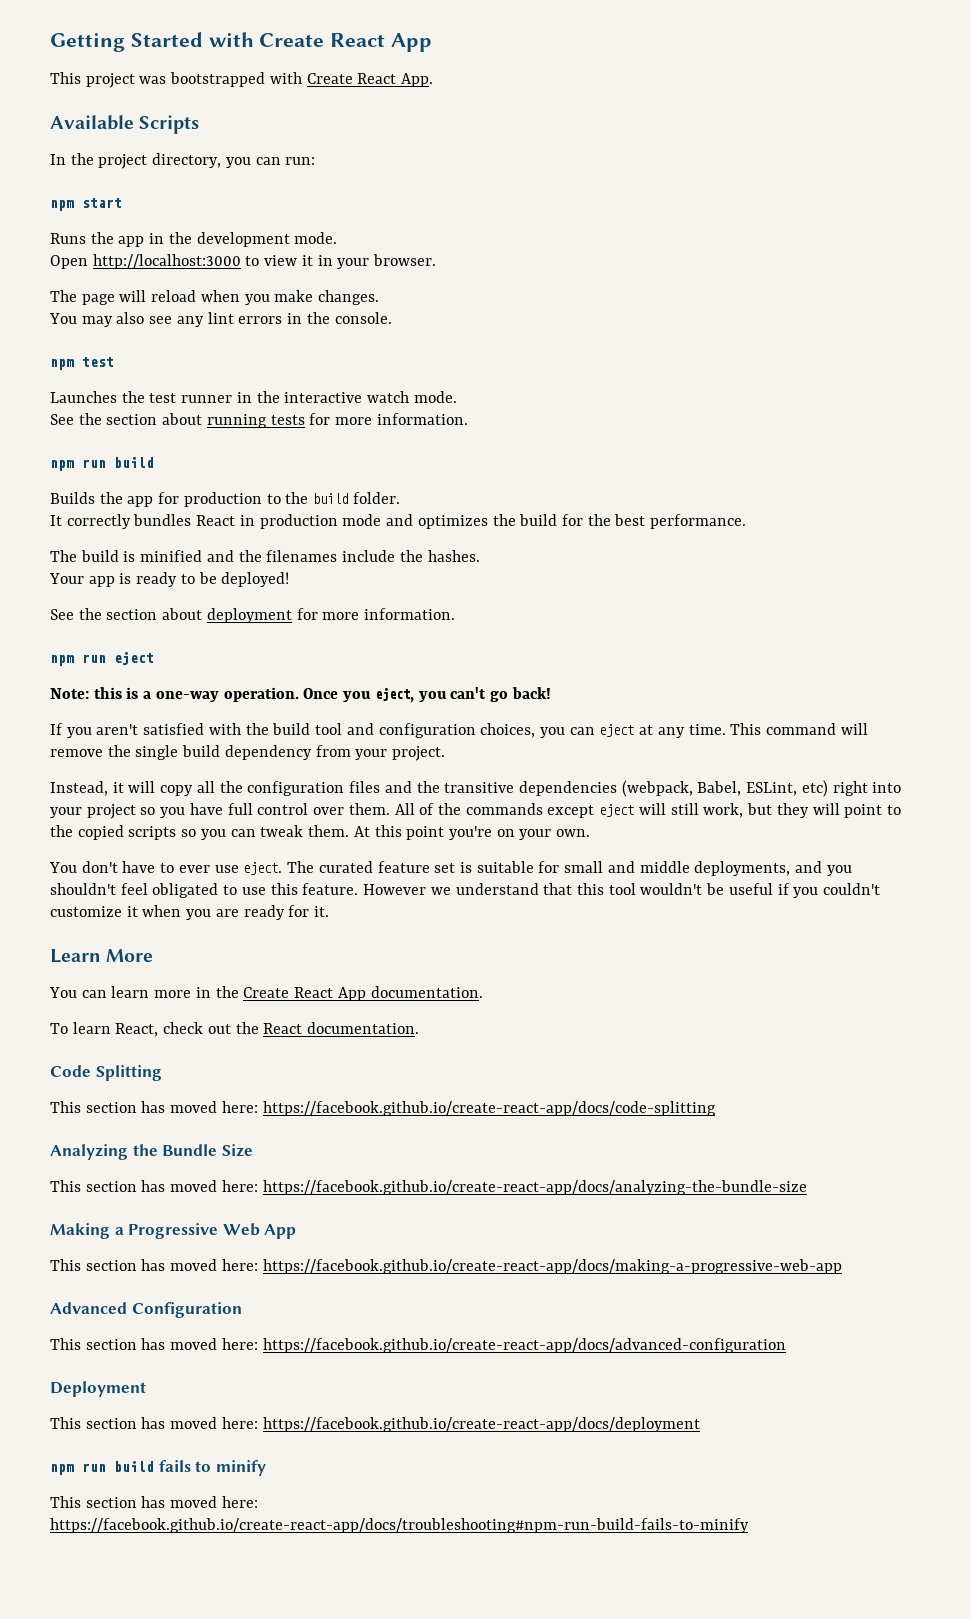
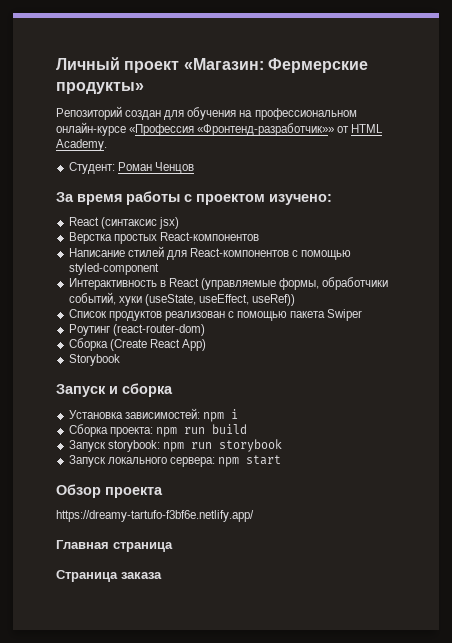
[50,32,433,52] [50,72,434,88] [50,115,200,134] [50,153,316,169] [50,198,122,211] [50,232,338,247] [50,254,437,269] [50,290,380,305] [49,312,392,327] [50,357,114,370] [50,391,457,403] [50,413,468,428] [50,457,154,471] [50,492,400,507] [50,514,747,529] [50,550,480,562] [49,572,290,587] [50,608,456,623] [50,652,154,666] [50,687,551,703] [50,723,868,738] [50,745,446,761] [50,780,902,797] [50,803,901,819] [50,825,591,840] [49,861,852,876] [50,883,881,898] [50,905,330,920] [50,949,154,963] [49,986,483,1001] [50,1022,420,1037] [50,1065,162,1081] [50,1101,716,1116] [50,1144,253,1160] [50,1180,807,1195] [50,1223,297,1239] [50,1259,842,1274] [50,1302,242,1318] [50,1338,786,1353] [50,1381,146,1397] [50,1417,700,1432] [50,1460,266,1476] [50,1496,258,1508] [50,1518,749,1533] Getting Started with Create React App // This project was bootstrapped with Create React App. // Available Scripts // In the project directory, you can run: // npm start // Runs the app in the development mode. // Open http://localhost:3000 to view it in your browser. // The page will reload when you make changes. // You may also see any lint errors in the console. // npm test // Launches the test runner in the interactive watch mode. // See the section about running tests for more information. // npm run build // Builds the app for production to the build folder. // It correctly bundles React in production mode and optimizes the build for the best performance. // The build is minified and the filenames include the hashes. // Your app is ready to be deployed! // See the section about deployment for more information. // npm run eject // Note: this is a one-way operation. Once you eject, you can't go back! // If you aren't satisfied with the build tool and configuration choices, you can eject at any time. This command will remove the single build dependency from your project. // Instead, it will copy all the configuration files and the transitive dependencies (webpack, Babel, ESLint, etc) right into your project so you have full control over them. All of the commands except eject will still work, but they will point to the copied scripts so you can tweak them. At this point you're on your own. // You don't have to ever use eject. The curated feature set is suitable for small and middle deployments, and you shouldn't feel obligated to use this feature. However we understand that this tool wouldn't be useful if you couldn't customize it when you are ready for it. // Learn More // You can learn more in the Create React App documentation. // To learn React, check out the React documentation. // Code Splitting // This section has moved here: https://facebook.github.io/create-react-app/docs/code-splitting // Analyzing the Bundle Size // This section has moved here: https://facebook.github.io/create-react-app/docs/analyzing-the-bundle-size // Making a Progressive Web App // This section has moved here: https://facebook.github.io/create-react-app/docs/making-a-progressive-web-app // Advanced Configuration // This section has moved here: https://facebook.github.io/create-react-app/docs/advanced-configuration // Deployment // This section has moved here: https://facebook.github.io/create-react-app/docs/deployment // npm run build fails to minify // This section has moved here: https://facebook.github.io/create-react-app/docs/troubleshooting#npm-run-build-fails-to-minify -> [56,57,368,73] [56,82,144,94] [56,106,357,120] [56,122,384,136] [56,139,107,151] [68,162,194,174] [56,191,332,205] [68,217,179,229] [68,232,259,244] [68,246,352,260] [68,263,159,275] [68,277,389,290] [68,292,296,306] [68,309,363,321] [68,324,205,336] [68,338,206,351] [68,354,120,366] [56,383,173,397] [68,408,238,422] [68,424,247,437] [68,439,282,452] [68,455,281,467] [56,484,163,498] [56,510,254,522] [56,540,173,552] [56,570,162,582] Личный проект «Магазин: Фермерские продукты» // Репозиторий создан для обучения на профессиональном онлайн‑курсе «Профессия «Фронтенд-разработчик»» от HTML Academy. // Студент: Роман Ченцов // За время работы с проектом изучено: // React (синтаксис jsx) // Верстка простых React-компонентов // Написание стилей для React-компонентов с помощью styled-component // Интерактивность в React (управляемые формы, обработчики событий, хуки (useState, useEffect, useRef)) // Список продуктов реализован с помощью пакета Swiper // Роутинг (react-router-dom) // Сборка (Create React App) // Storybook // Запуск и сборка // Установка зависимостей: npm i // Сборка проекта: npm run build // Запуск storybook: npm run storybook // Запуск локального сервера: npm start // Обзор проекта // https://dreamy-tartufo-f3bf6e.netlify.app/ // Главная страница // Страница заказа

